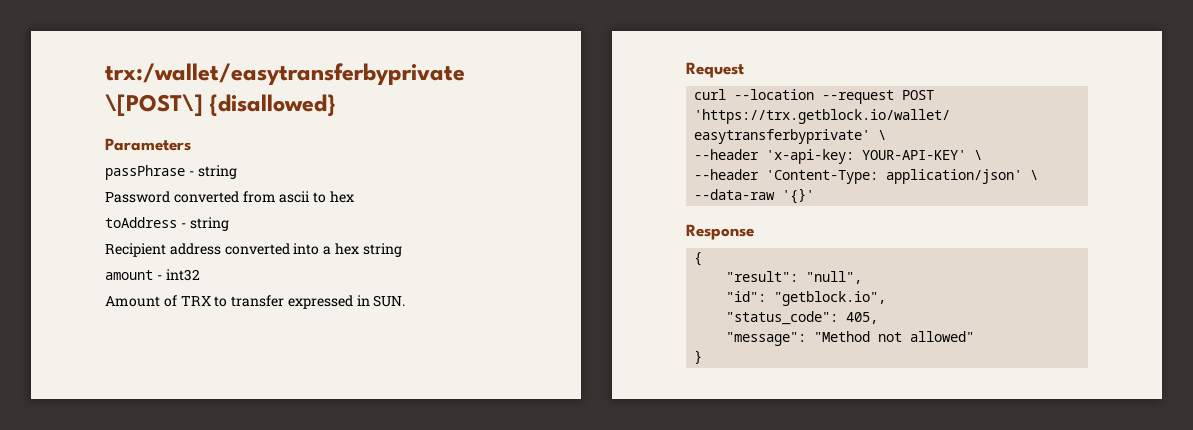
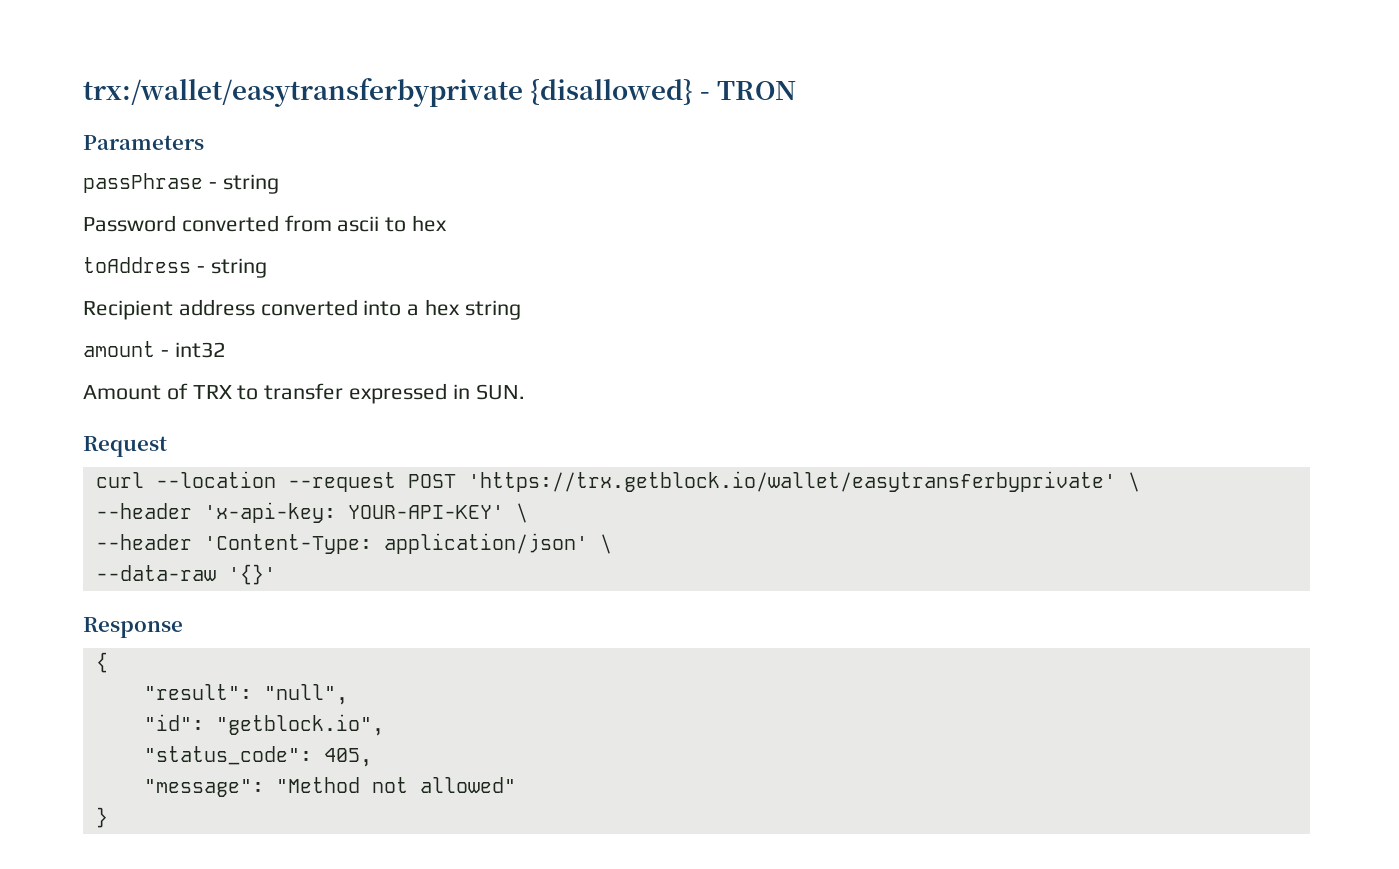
[105,94,203,116] \[POST\] -> (523, 92) none
(337, 105) none -> [700,81,797,100] - TRON

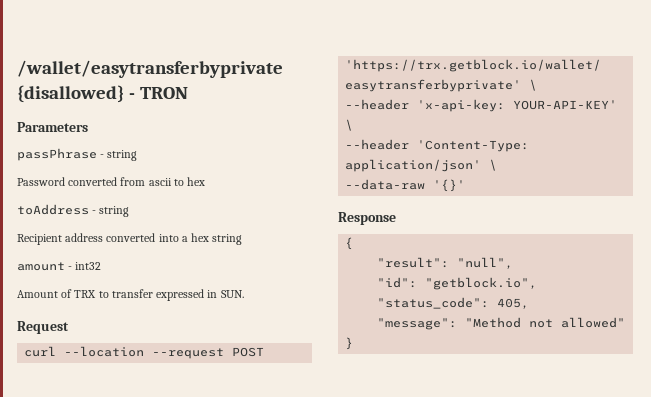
[83,78,523,107] trx:/wallet/easytransferbyprivate -> [17,60,283,78] /wallet/easytransferbyprivate

